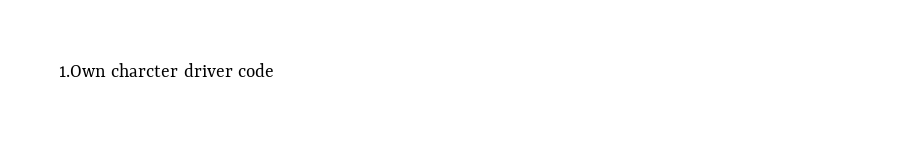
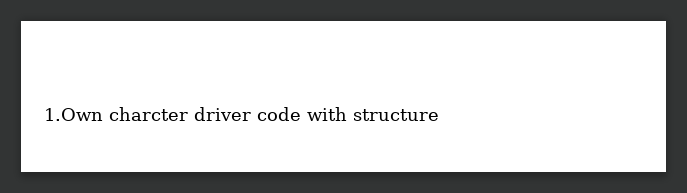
(274, 70) none -> [307,107,439,121] with structure

